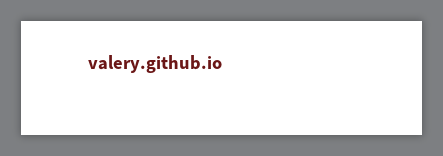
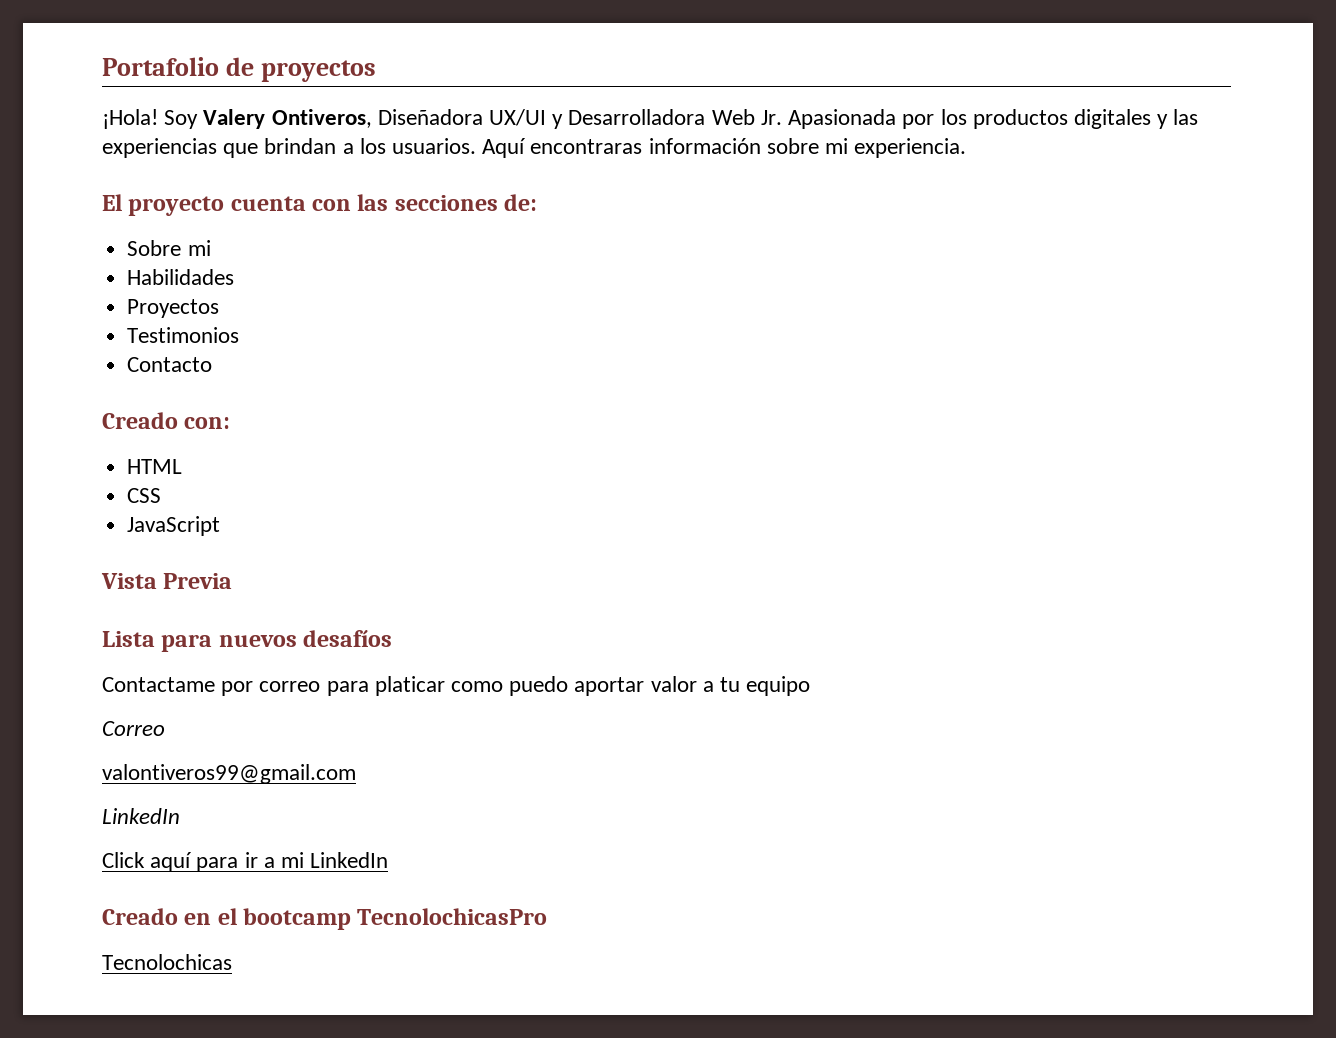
[88,55,222,73] valery.github.io -> [102,57,376,82] [102,109,1199,129] [102,138,967,158] [102,194,538,216] [127,240,211,256] [127,269,235,285] [127,299,220,318] [127,327,240,343] [127,357,213,372] [102,412,231,429] [127,459,183,474] [127,488,162,503] [127,516,221,536] [101,573,233,589] [102,630,393,652] [102,676,811,696] [102,721,165,736] [102,764,356,784] [102,808,180,824] [102,852,389,872] [102,908,548,930] [102,954,232,970] Portafolio de proyectos // ¡Hola! Soy Valery Ontiveros, Diseñadora UX/UI y Desarrolladora Web Jr. Apasionada por los productos digitales y las experiencias que brindan a los usuarios. Aquí encontraras información sobre mi experiencia. // El proyecto cuenta con las secciones de: // Sobre mi // Habilidades // Proyectos // Testimonios // Contacto // Creado con: // HTML // CSS // JavaScript // Vista Previa // Lista para nuevos desafíos // Contactame por correo para platicar como puedo aportar valor a tu equipo // Correo // valontiveros99@gmail.com // LinkedIn // Click aquí para ir a mi LinkedIn // Creado en el bootcamp TecnolochicasPro // Tecnolochicas

